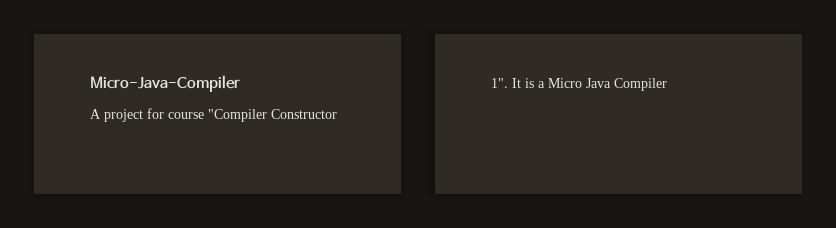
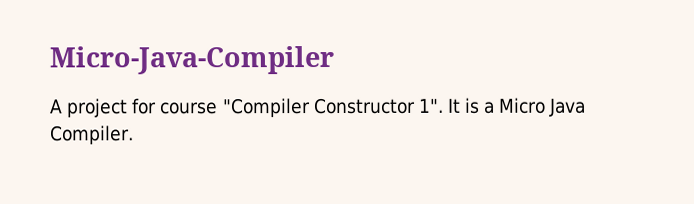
[614,78,667,91] Compiler -> [50,125,134,145] Compiler.

